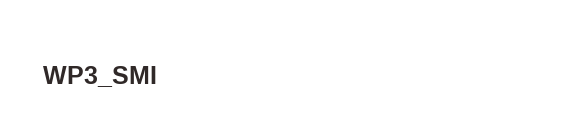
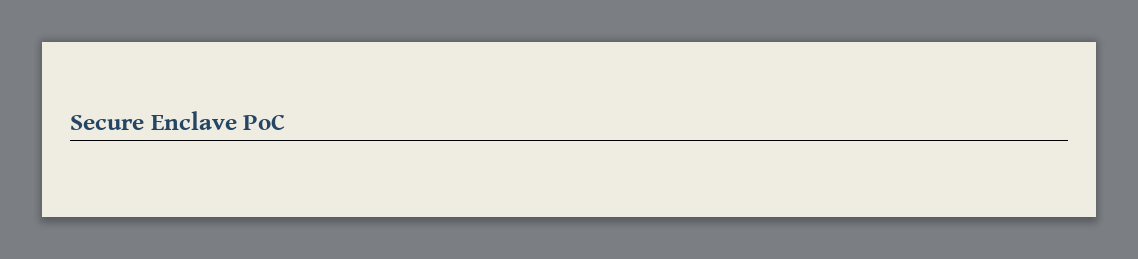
[43,66,157,87] WP3_SMI -> [70,111,286,130] Secure Enclave PoC

